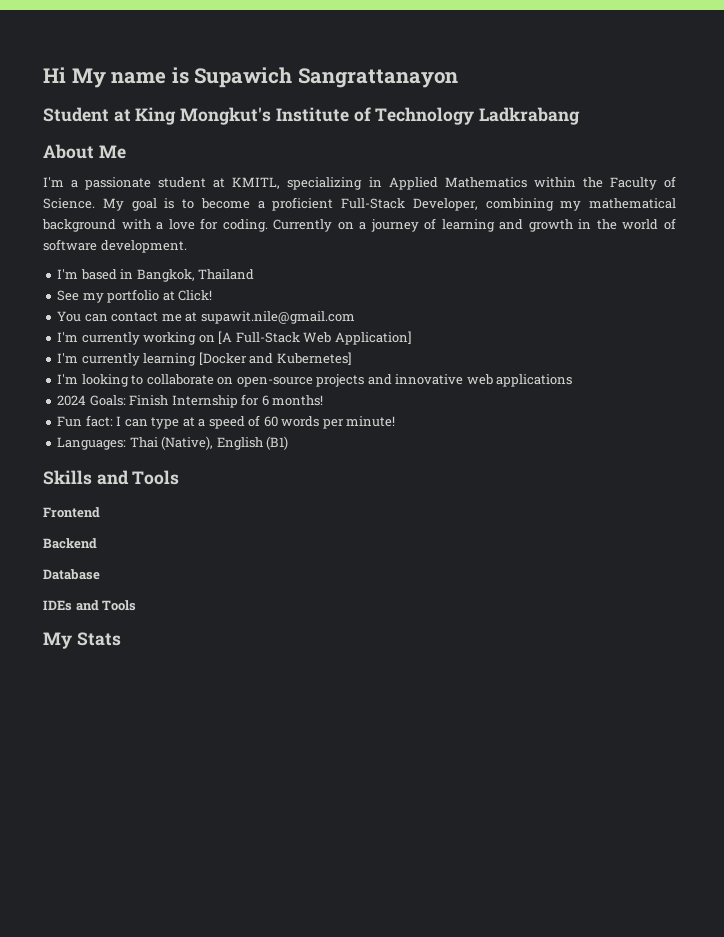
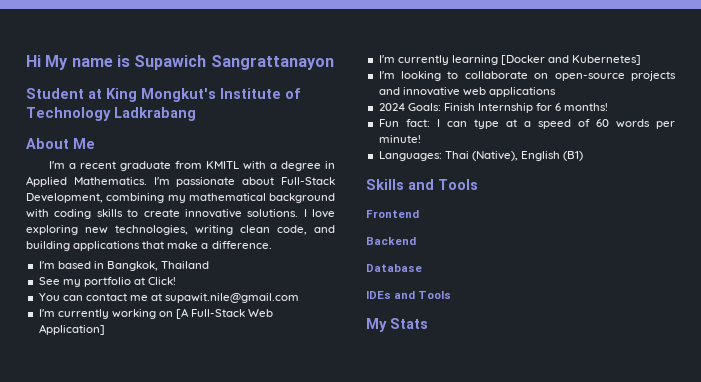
[85,176,677,190] [43,197,478,211] passionate student at KMITL, specializing in Applied Mathematics within the Faculty of Science. My goal is to become a proficient Full-Stack Developer, -> [80,161,335,171] [26,176,335,187] [26,193,103,203] recent graduate from KMITL with a degree in Applied Mathematics. I'm passionate about Full-Stack Development,
[156,218,677,232] [43,239,187,253] a love for coding. Currently on a journey of learning and growth in the world of software development. -> [54,209,335,219] [26,225,335,235] [26,241,272,251] coding skills to create innovative solutions. I love exploring new technologies, writing clean code, and building applications that make a difference.

